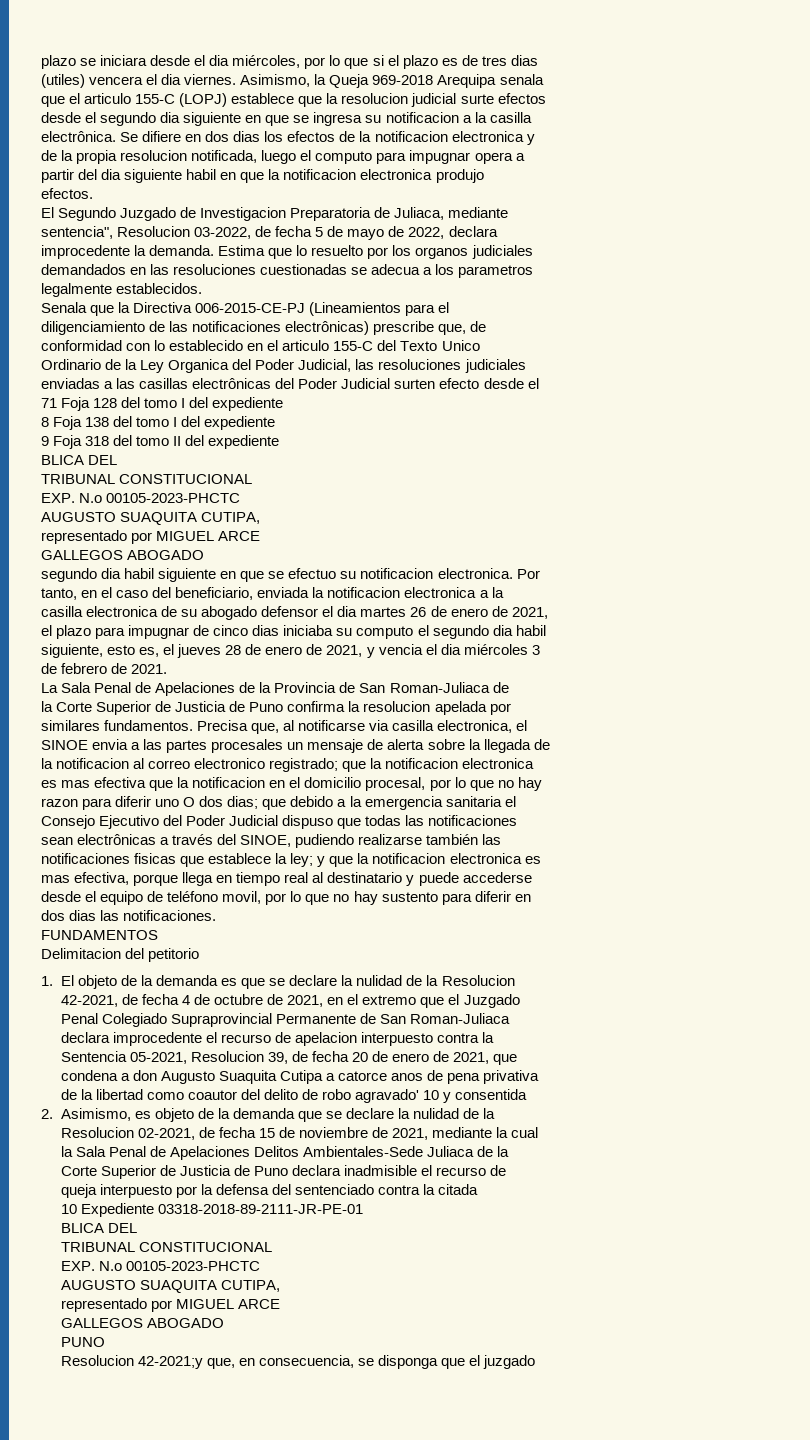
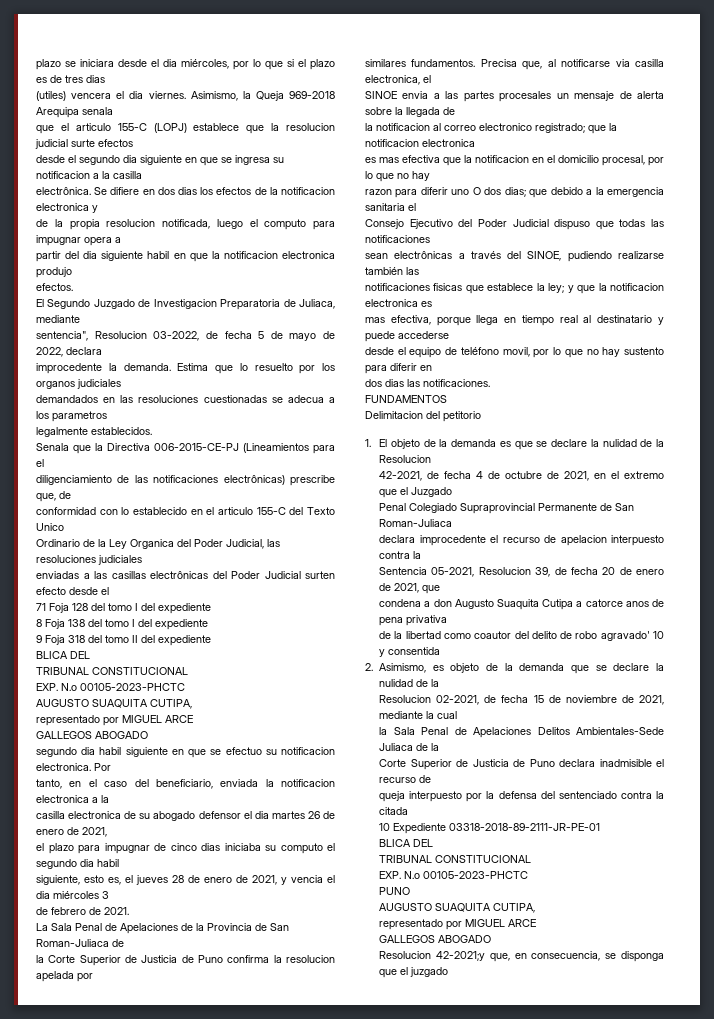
[60,1280,280,1293] [60,1298,281,1312] [60,1318,224,1328] [60,1337,105,1347] // AUGUSTO SUAQUITA CUTIPA, // representado por MIGUEL ARCE // GALLEGOS ABOGADO // PUNO -> [379,887,411,895] [379,903,536,913] [379,919,537,930] [379,935,492,943] // PUNO // AUGUSTO SUAQUITA CUTIPA, // representado por MIGUEL ARCE // GALLEGOS ABOGADO

